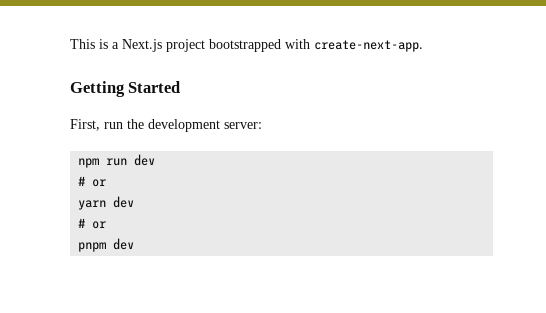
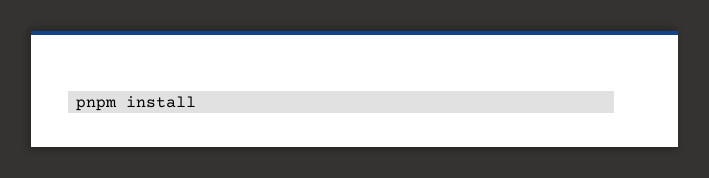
[70,39,423,52] [70,81,181,97] [70,119,262,132] [78,154,156,168] [78,176,107,187] [78,196,135,210] [78,218,107,229] [78,238,135,252] This is a Next.js project bootstrapped with create-next-app. // Getting Started // First, run the development server: // npm run dev // # or // yarn dev // # or // pnpm dev -> [76,96,197,111] pnpm install

